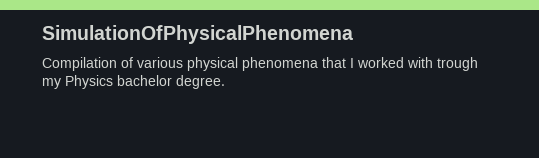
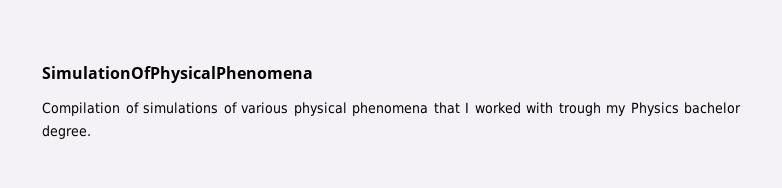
(133, 62) none -> [143,102,237,114] simulations of

